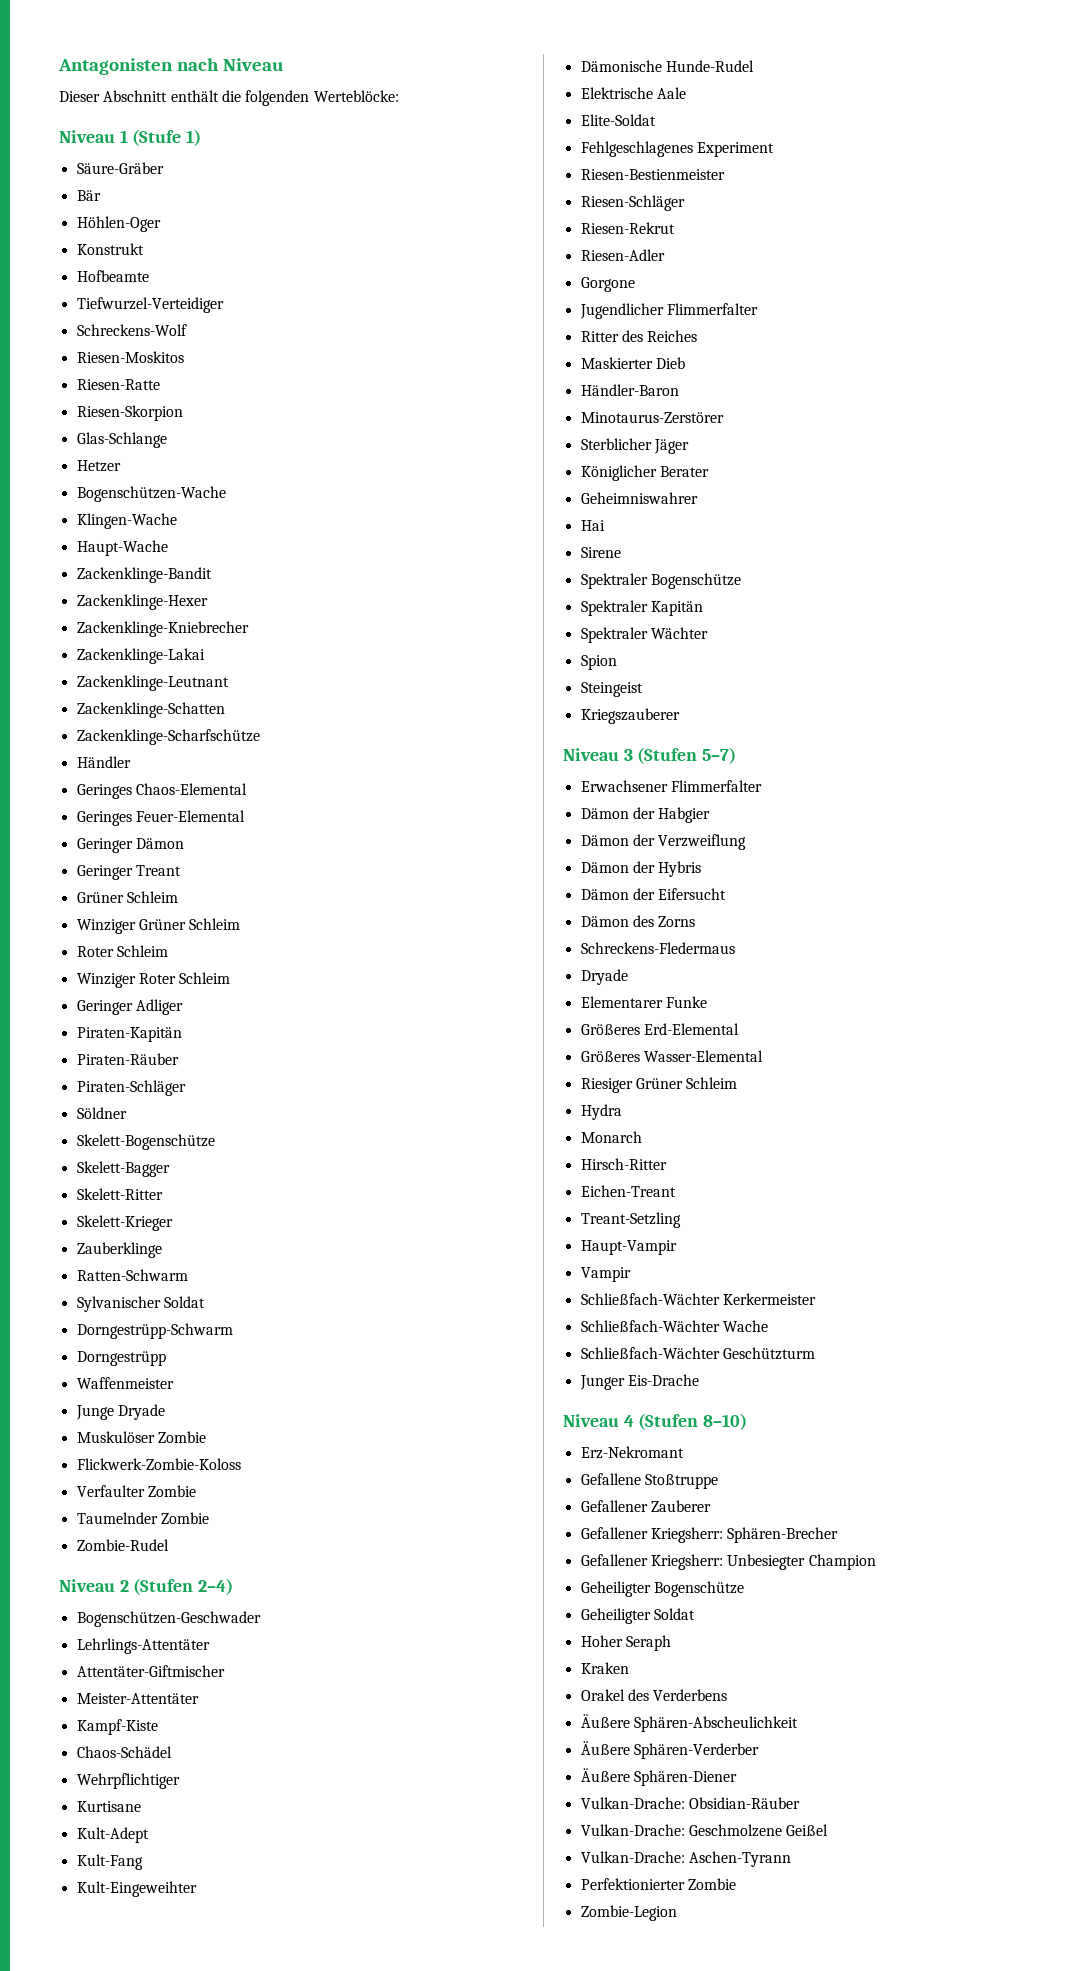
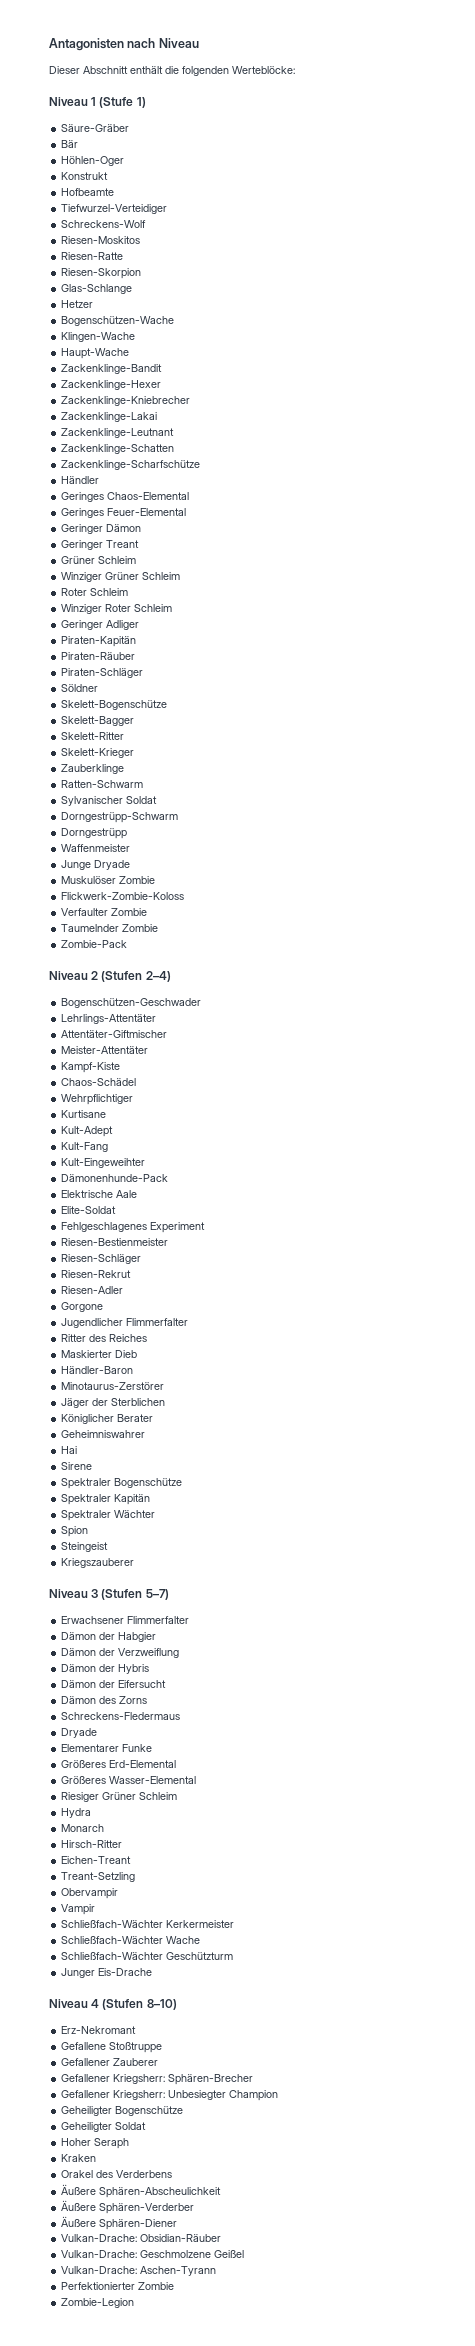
[76,1539,169,1551] Zombie-Rudel -> [61,940,128,948] Zombie-Pack
[580,60,754,72] Dämonische Hunde-Rudel -> [61,1174,169,1182] Dämonenhunde-Pack
[580,438,652,450] Sterblicher -> (165, 1386) none
(689, 446) none -> [92,1398,166,1406] der Sterblichen
[580,1240,677,1255] Haupt-Vampir -> [61,1888,119,1899] Obervampir

